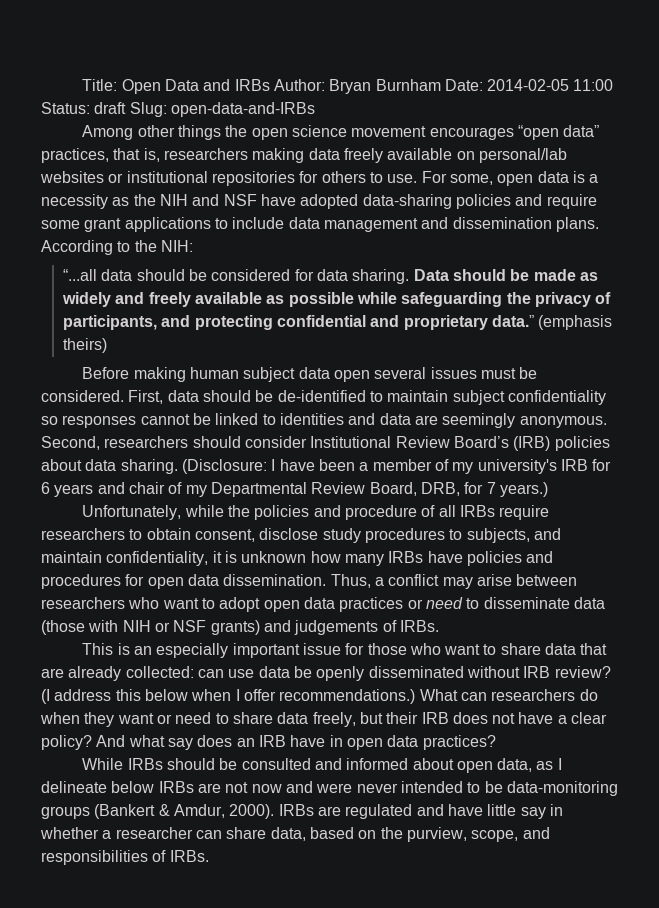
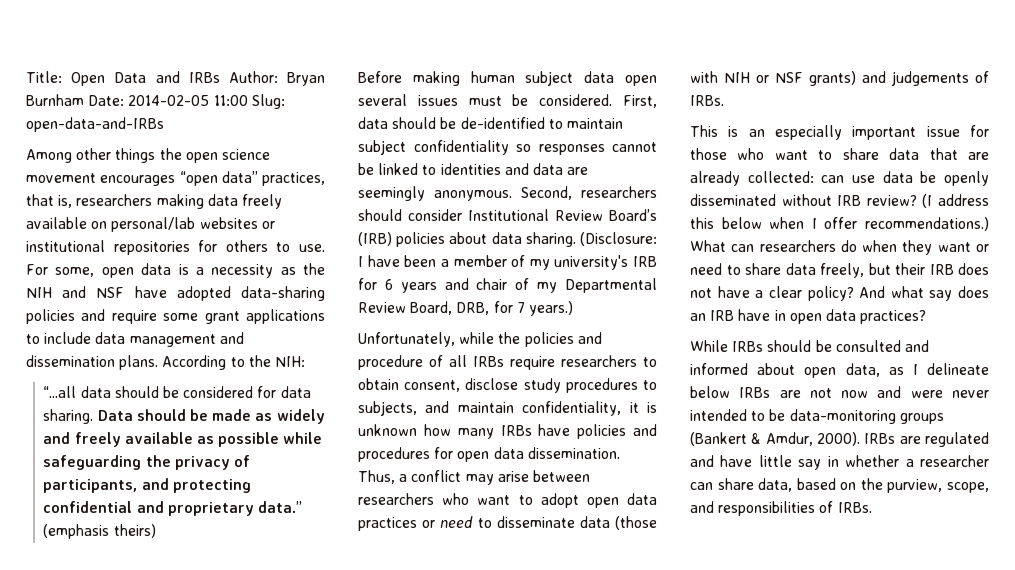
[41,102,127,114] Status: draft -> (248, 100) none

